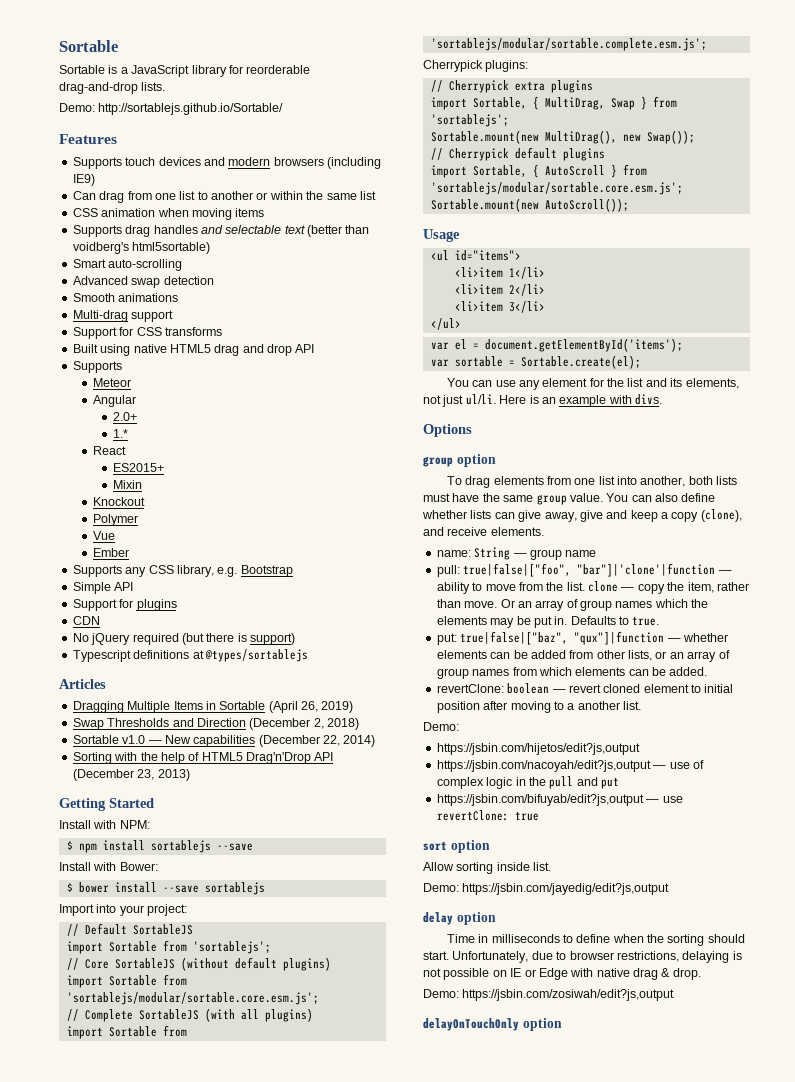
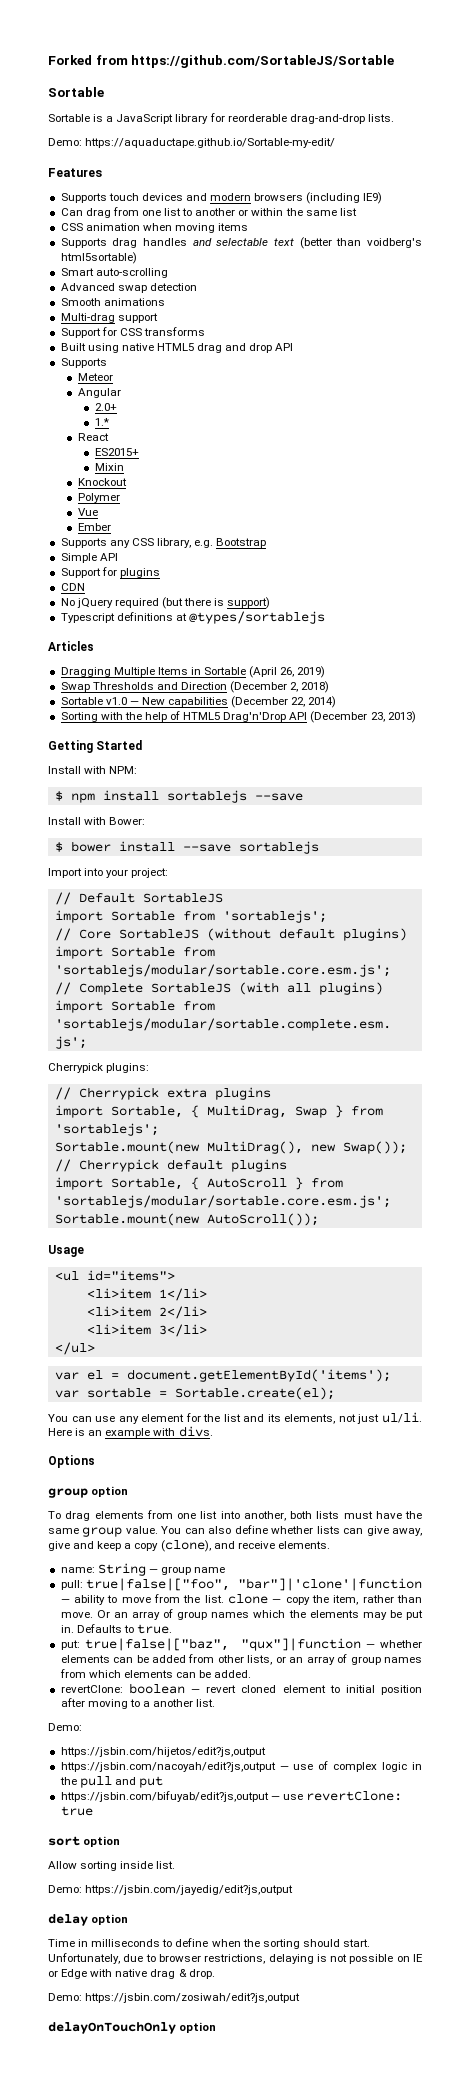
(59, 46) none -> [48,55,395,68] Forked from https://github.com/SortableJS/Sortable //
[98,103,284,115] http://sortablejs.github.io/Sortable/ -> [85,138,336,148] https://aquaductape.github.io/Sortable-my-edit/

